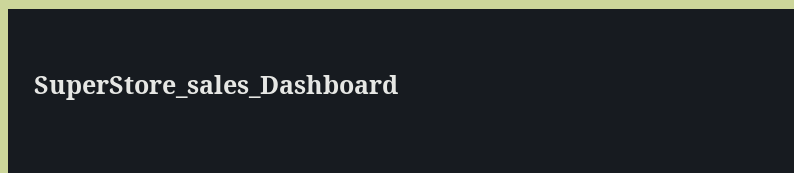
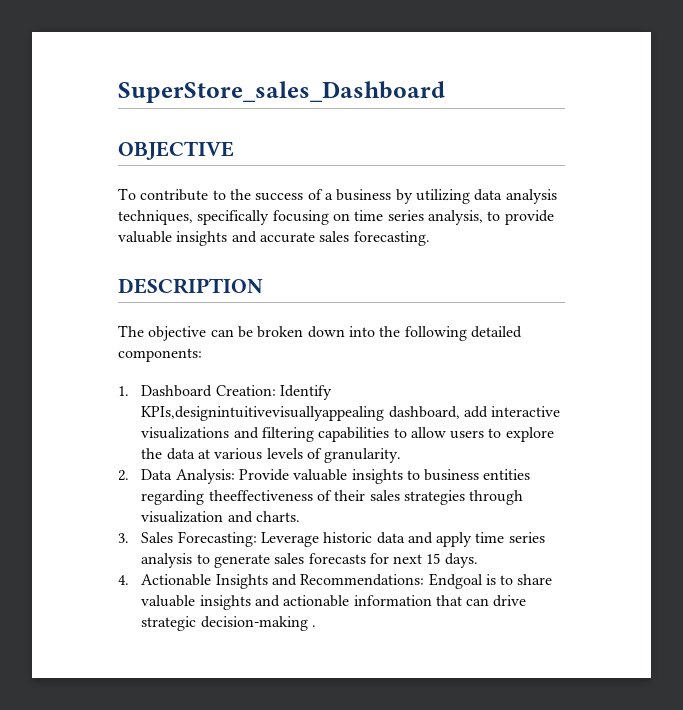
(398, 87) none -> [118,141,234,160] [118,188,557,204] [118,210,554,225] [118,231,430,246] [118,278,263,294] [118,325,522,341] [118,348,202,362] [118,385,332,400] [141,406,561,421] [141,427,554,442] [141,448,402,463] [118,469,531,484] [141,490,524,505] [141,511,300,523] [118,531,545,547] [141,553,478,568] [118,573,553,589] [141,595,527,610] [141,616,316,631] // OBJECTIVE // To contribute to the success of a business by utilizing data analysis techniques, specifically focusing on time series analysis, to provide valuable insights and accurate sales forecasting. // DESCRIPTION // The objective can be broken down into the following detailed components: // 1. Dashboard Creation: Identify KPIs,designintuitivevisuallyappealing dashboard, add interactive visualizations and filtering capabilities to allow users to explore the data at various levels of granularity. // 2. Data Analysis: Provide valuable insights to business entities regarding theeffectiveness of their sales strategies through visualization and charts. // 3. Sales Forecasting: Leverage historic data and apply time series analysis to generate sales forecasts for next 15 days. // 4. Actionable Insights and Recommendations: Endgoal is to share valuable insights and actionable information that can drive strategic decision-making .

